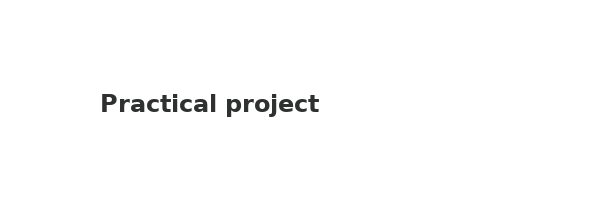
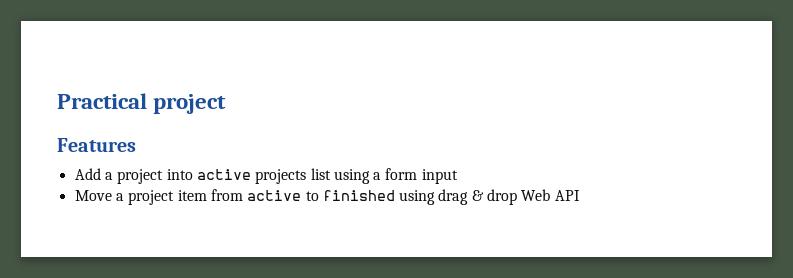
(319, 105) none -> [57,138,136,152] [74,168,458,184] [74,189,580,205] // Features // Add a project into active projects list using a form input // Move a project item from active to finished using drag & drop Web API

